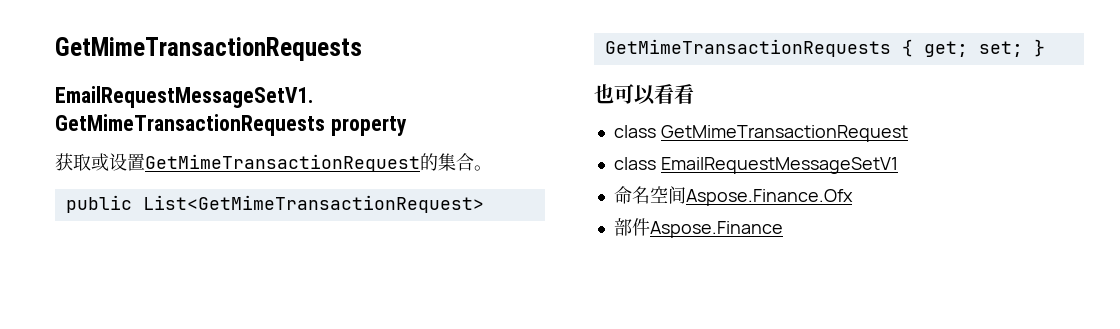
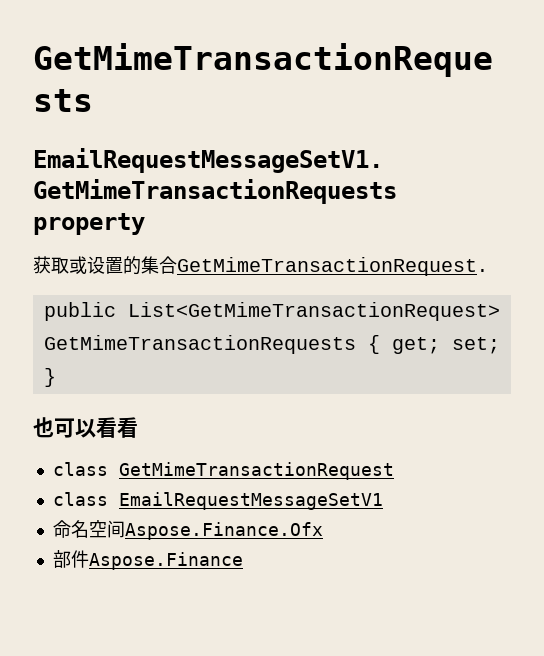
[145,153,492,172] GetMimeTransactionRequest的集合。 -> [123,256,488,276] 的集合GetMimeTransactionRequest.

